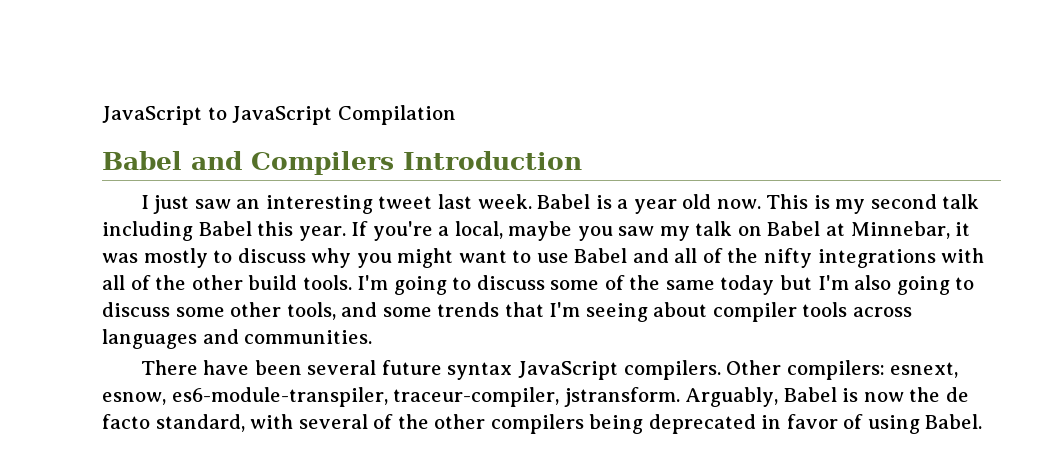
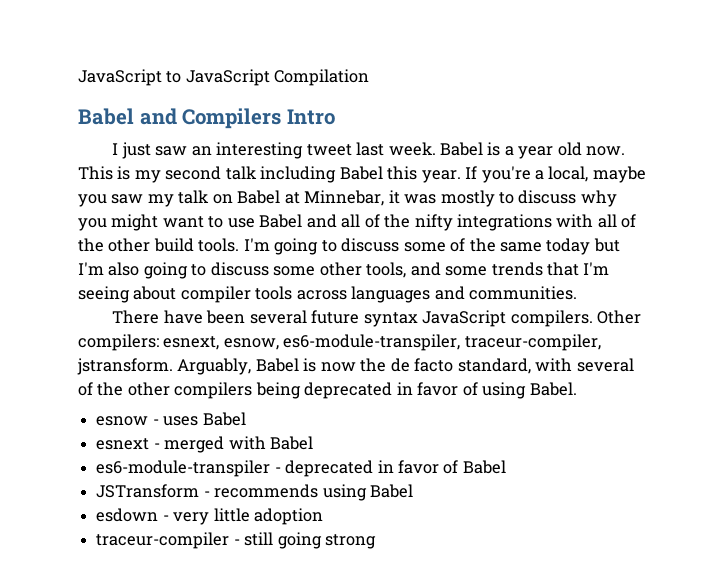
[403,151,582,170] Introduction -> [286,109,335,125] Intro
(983, 421) none -> [96,412,246,426] [96,436,313,453] [96,460,506,477] [96,484,413,501] [96,508,323,525] [96,532,376,549] // esnow - uses Babel // esnext - merged with Babel // es6-module-transpiler - deprecated in favor of Babel // JSTransform - recommends using Babel // esdown - very little adoption // traceur-compiler - still going strong

